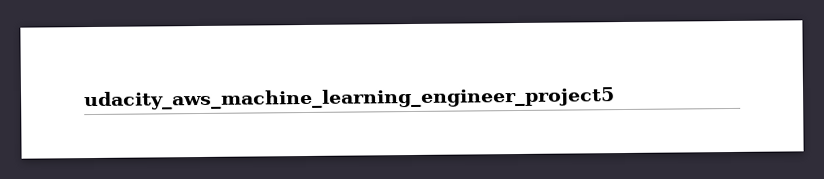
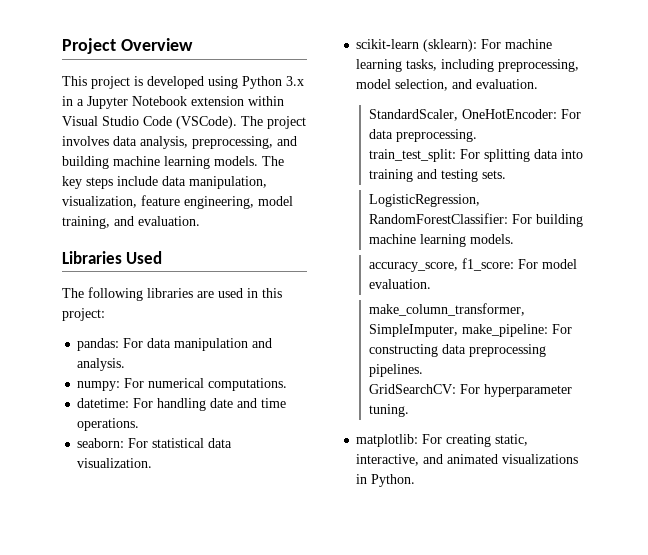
[84,87,615,111] udacity_aws_machine_learning_engineer_project5 -> [62,38,193,54] [62,76,304,89] [62,96,284,109] [62,116,306,129] [62,136,297,149] [62,156,284,169] [62,176,267,189] [62,195,293,209] [62,216,200,229] [62,251,163,264] [62,287,282,301] [62,308,105,321] [77,338,273,351] [77,358,126,371] [77,378,288,391] [77,398,287,411] [77,418,140,431] [77,438,233,448] [77,458,153,468] [356,39,553,52] [356,59,580,72] [356,79,539,91] [368,109,581,121] [368,129,477,142] [368,149,583,162] [368,169,506,182] [368,194,480,207] [368,213,583,227] [368,234,514,247] [368,258,577,272] [368,279,431,289] [368,303,525,316] [368,324,572,337] [368,344,546,357] [368,364,423,377] [368,384,572,397] [368,404,409,417] [356,434,529,447] [356,454,579,466] [356,474,416,487] Project Overview // This project is developed using Python 3.x in a Jupyter Notebook extension within Visual Studio Code (VSCode). The project involves data analysis, preprocessing, and building machine learning models. The key steps include data manipulation, visualization, feature engineering, model training, and evaluation. // Libraries Used // The following libraries are used in this project: // pandas: For data manipulation and analysis. // numpy: For numerical computations. // datetime: For handling date and time operations. // seaborn: For statistical data visualization. // scikit-learn (sklearn): For machine learning tasks, including preprocessing, model selection, and evaluation. // StandardScaler, OneHotEncoder: For data preprocessing. // train_test_split: For splitting data into training and testing sets. // LogisticRegression, RandomForestClassifier: For building machine learning models. // accuracy_score, f1_score: For model evaluation. // make_column_transformer, SimpleImputer, make_pipeline: For constructing data preprocessing pipelines. // GridSearchCV: For hyperparameter tuning. // matplotlib: For creating static, interactive, and animated visualizations in Python.

